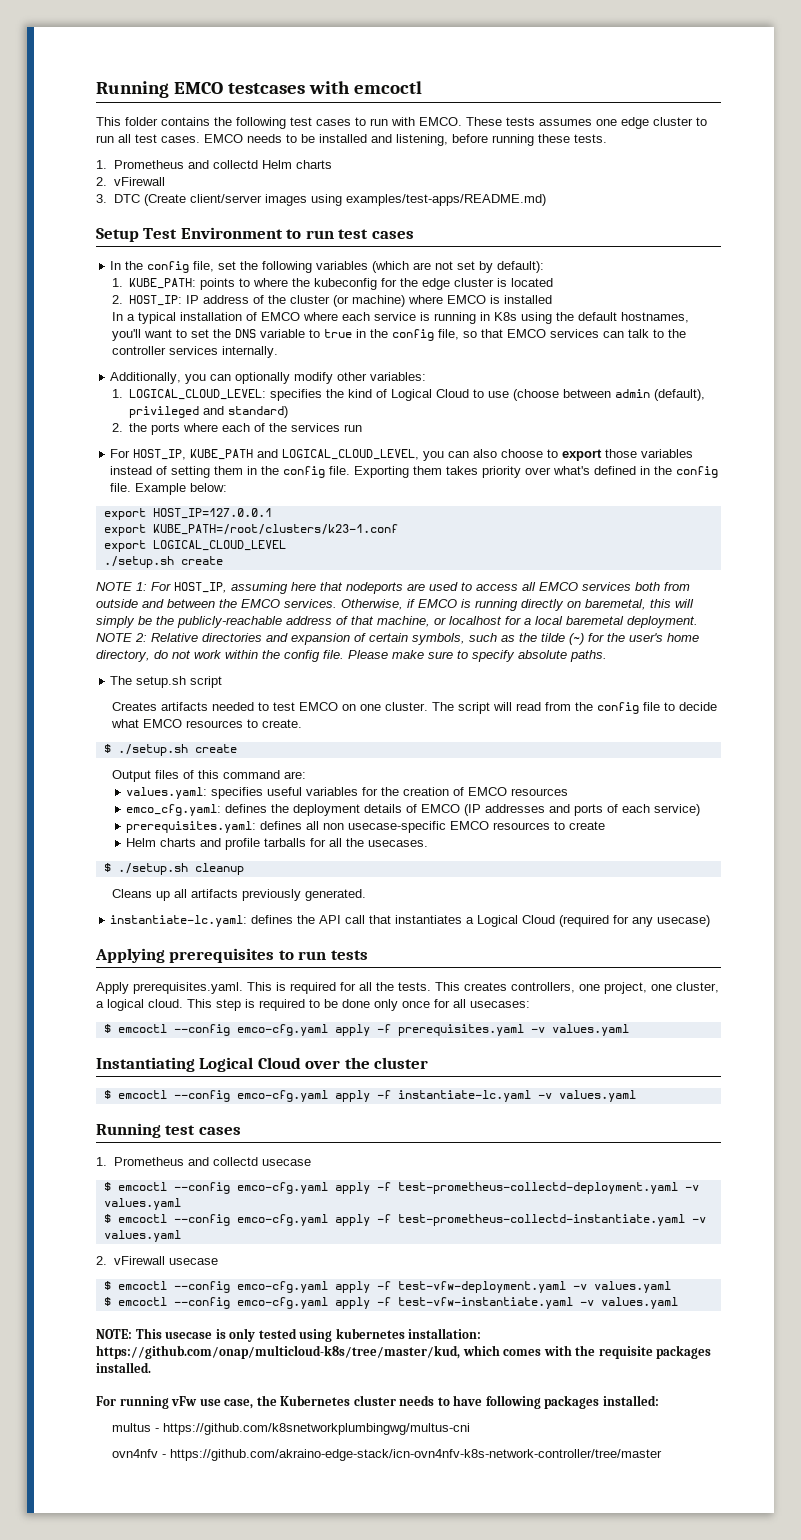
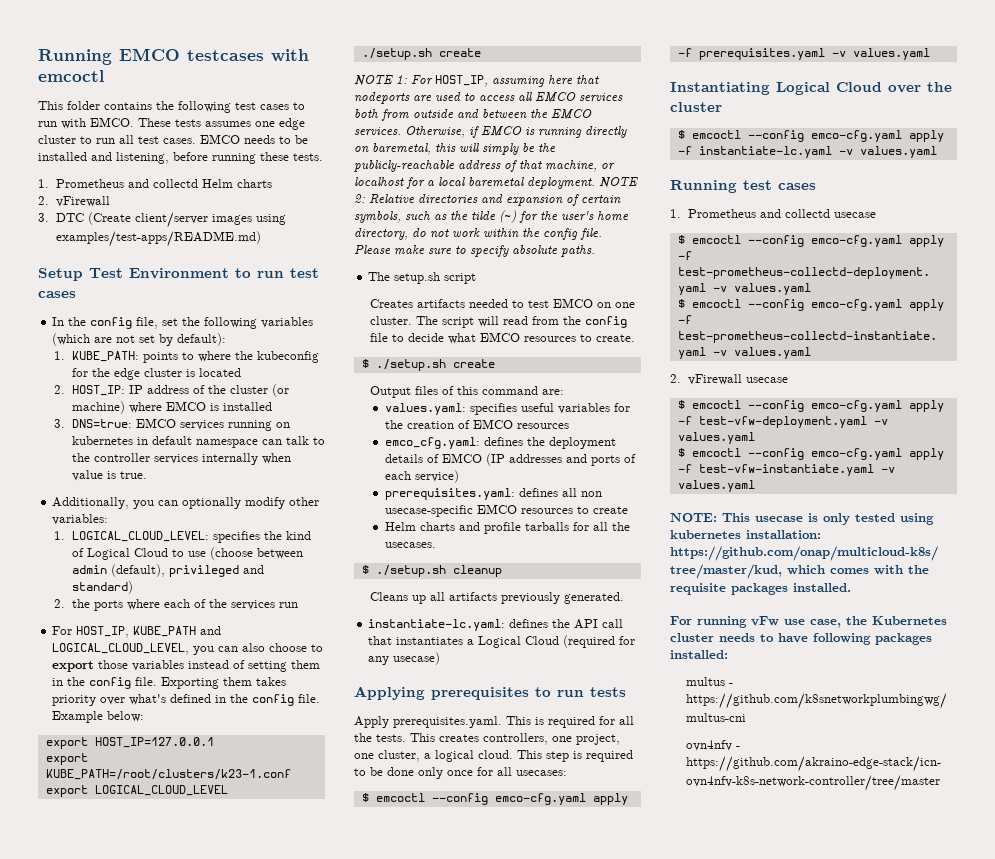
[111,312,689,324] [111,329,599,341] In a typical installation of EMCO where each service is running in K8s using the default hostnames, you'll want to set the DNS variable to true in the config file, so that EMCO services -> [54,418,290,431] [71,436,258,448] 3. DNS=true: EMCO services running on kubernetes in default namespace
[221,346,278,358] internally. -> [201,453,291,465] [71,470,147,481] internally when value is true.

